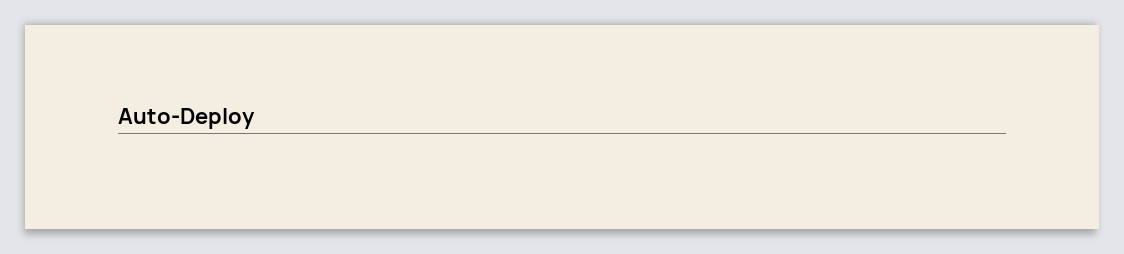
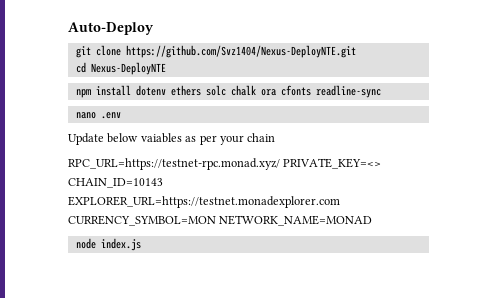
(255, 118) none -> [75,45,356,58] [75,62,166,75] [75,85,381,98] [75,112,121,119] [68,133,276,145] [68,158,382,170] [68,178,163,188] [68,196,340,208] [68,215,373,226] [75,238,141,251] // git clone https://github.com/Svz1404/Nexus-DeployNTE.git // cd Nexus-DeployNTE // npm install dotenv ethers solc chalk ora cfonts readline-sync // nano .env // Update below vaiables as per your chain // RPC_URL=https://testnet-rpc.monad.xyz/ PRIVATE_KEY=<> CHAIN_ID=10143 EXPLORER_URL=https://testnet.monadexplorer.com CURRENCY_SYMBOL=MON NETWORK_NAME=MONAD // node index.js

